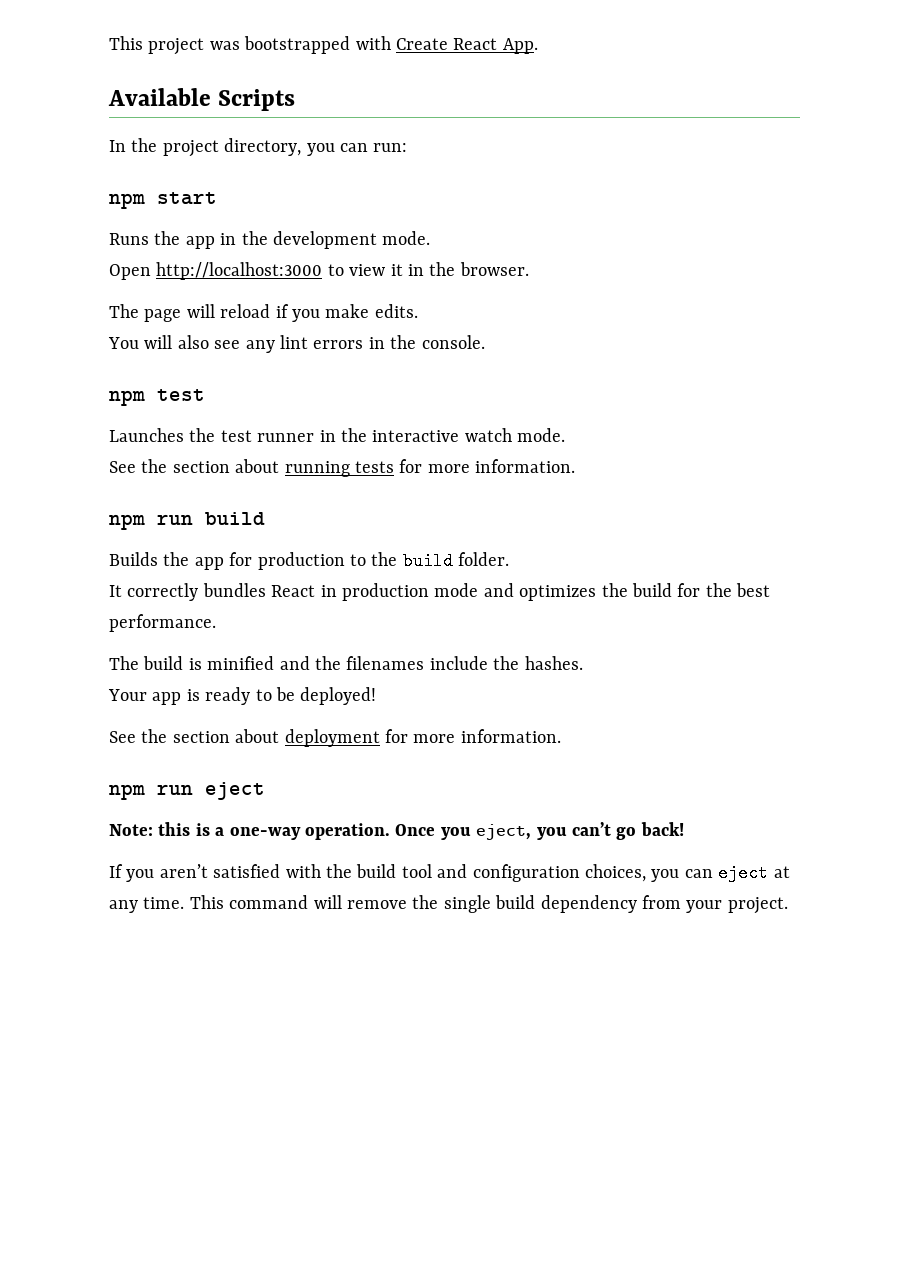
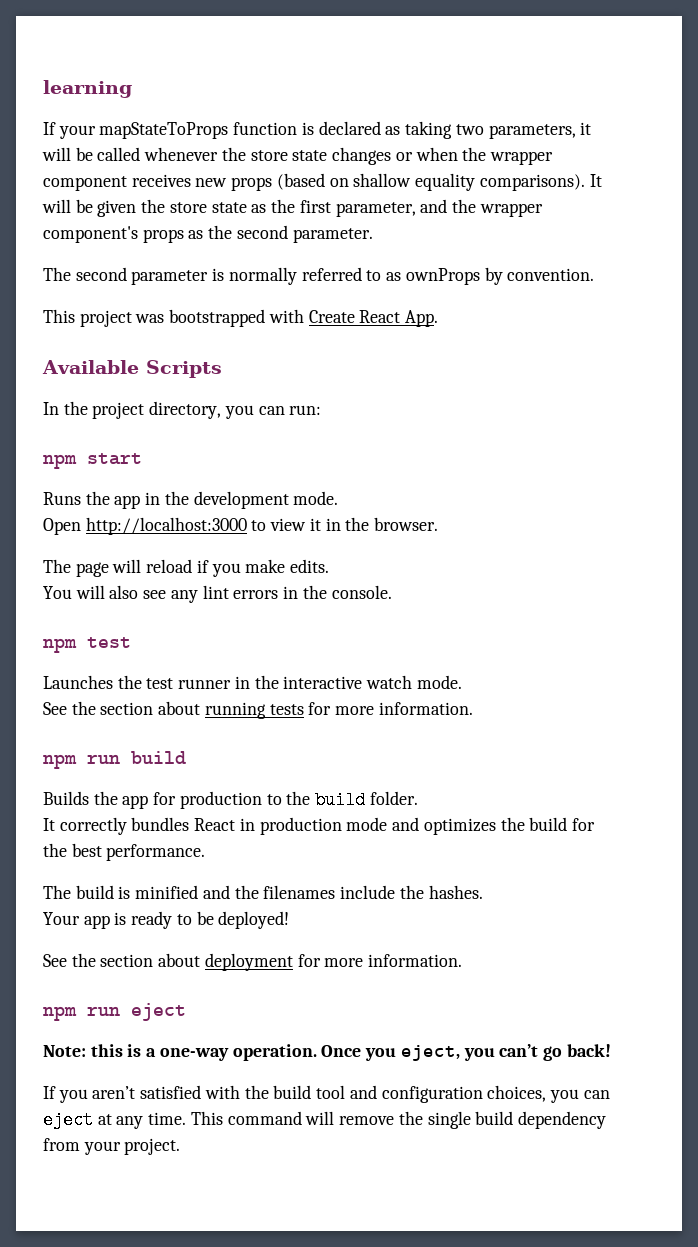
(109, 43) none -> [43,80,132,98] [43,121,592,139] [42,147,553,165] [43,173,602,191] [42,199,543,217] [43,225,373,243] [43,267,595,285] learning // If your mapStateToProps function is declared as taking two parameters, it will be called whenever the store state changes or when the wrapper component receives new props (based on shallow equality comparisons). It will be given the store state as the first parameter, and the wrapper component's props as the second parameter. // The second parameter is normally referred to as ownProps by convention. //

